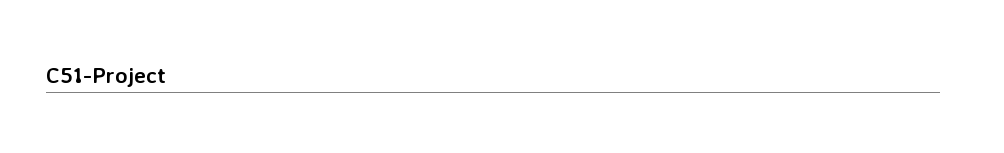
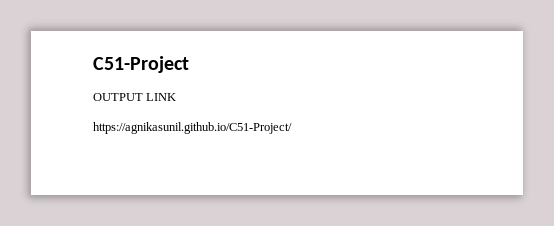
(166, 77) none -> [93,93,177,101] [93,122,292,134] // OUTPUT LINK // https://agnikasunil.github.io/C51-Project/

